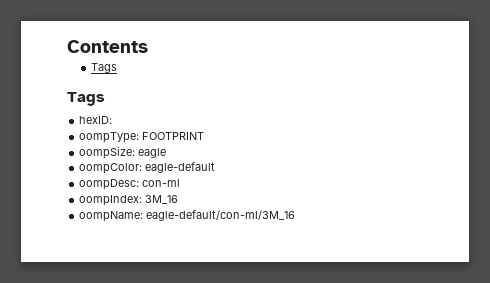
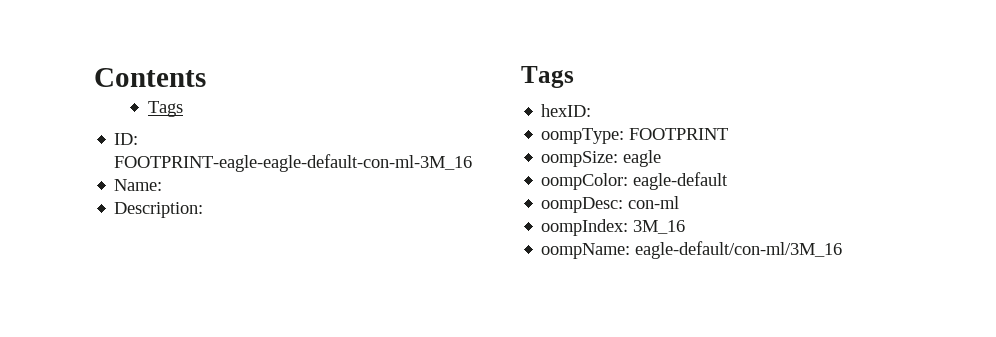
(118, 68) none -> [114,133,139,145] [114,154,473,172] [114,179,163,191] [114,202,204,218] // ID: FOOTPRINT-eagle-eagle-default-con-ml-3M_16 // Name: // Description:

